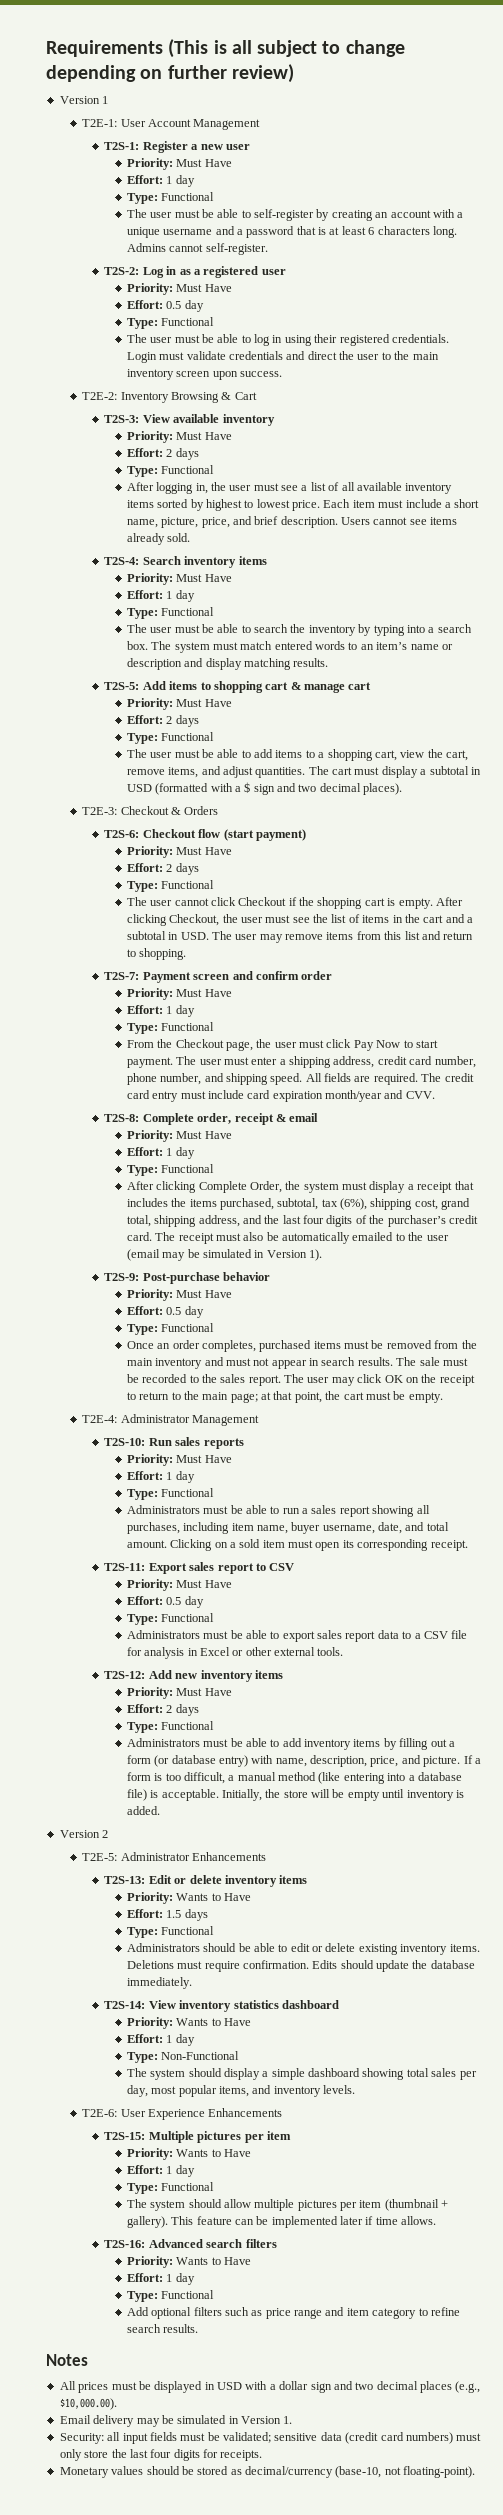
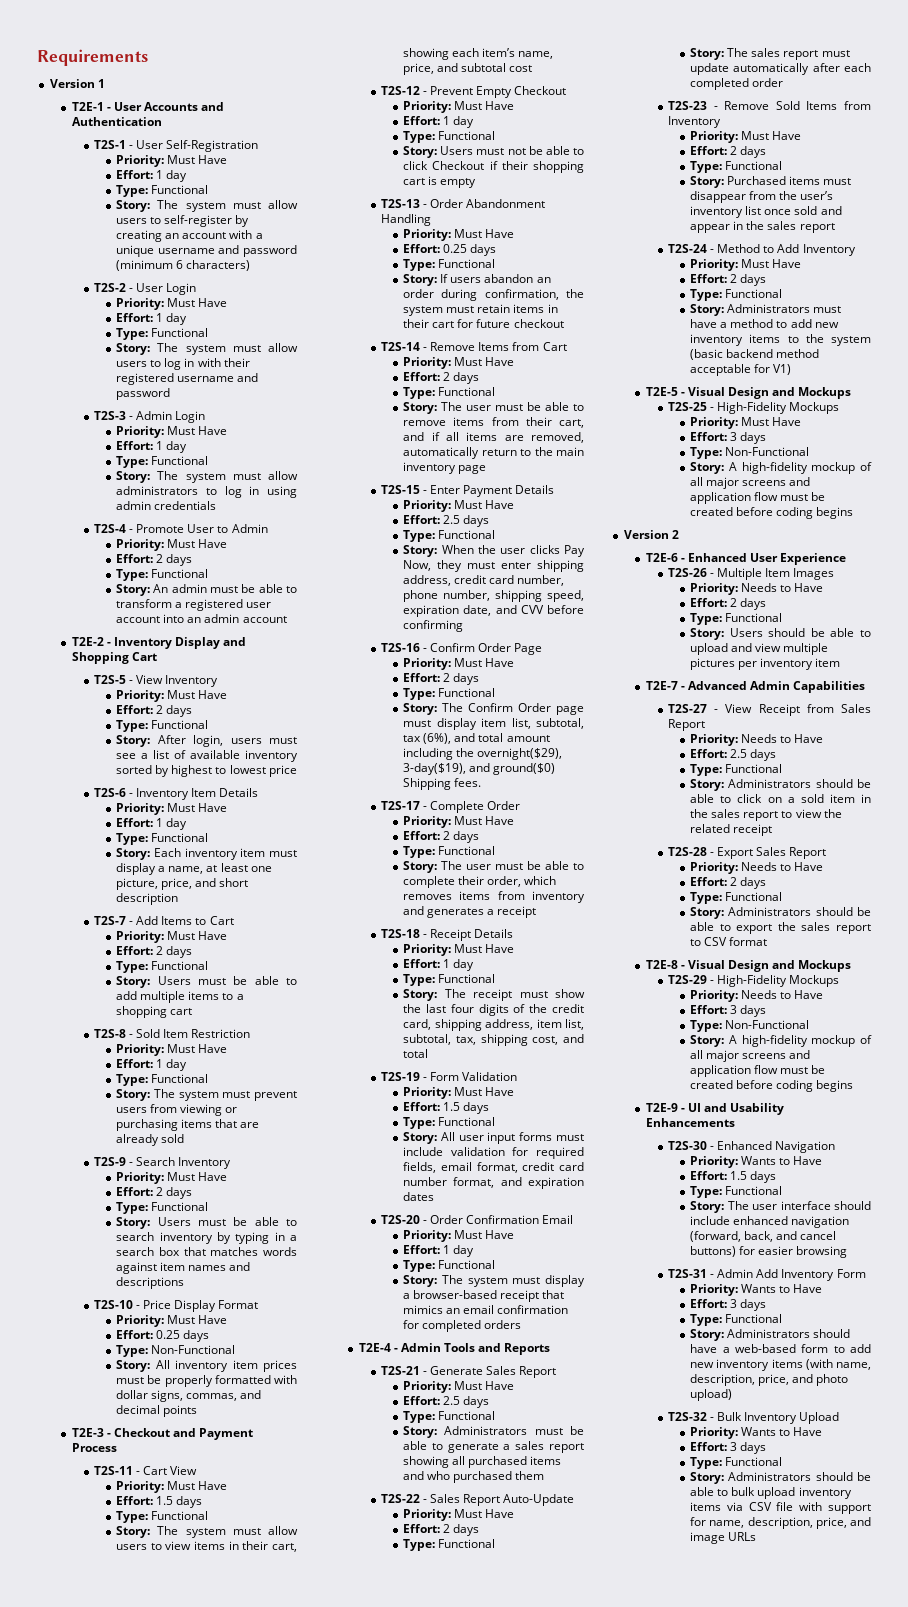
[168,39,405,58] [46,64,294,83] [59,96,109,104] [82,119,261,130] [104,141,250,153] [126,158,232,170] [126,175,195,187] [126,192,215,204] [126,209,239,218] (This is all subject to change depending on further review) // Version 1 // T2E-1: User Account Management // T2S-1: Register a new user // Priority: Must Have // Effort: 1 day // Type: Functional // The user must be able -> [49,79,105,88] [71,102,225,111] [71,117,162,126] [93,140,259,152] [116,155,228,167] [116,170,188,182] [116,185,209,197] [116,200,298,212] [116,218,148,224] // Version 1 // T2E-1 - User Accounts and Authentication // T2S-1 - User Self-Registration // Priority: Must Have // Effort: 1 day // Type: Functional // Story: The system must allow users
[236,226,457,238] [126,243,268,255] [104,266,286,278] [126,283,232,295] [126,300,204,312] [126,317,215,329] [126,334,449,346] [126,351,439,363] [126,369,282,380] [82,392,257,403] [104,414,275,426] [126,431,232,443] [126,448,199,460] [126,465,215,477] [126,482,252,494] a password that is at least 6 characters long. Admins cannot self-register. // T2S-2: Log in as a registered user // Priority: Must Have // Effort: 0.5 day // Type: Functional // The user must be able to log in using their registered credentials. Login must validate credentials and direct the user to the main inventory screen upon success. // T2E-2: Inventory Browsing & Cart // T2S-3: View available inventory // Priority: Must Have // Effort: 2 days // Type: Functional // After logging in, the user -> [243,245,297,257] [116,260,251,271] [93,283,197,295] [116,298,228,310] [116,313,188,325] [116,328,209,340] [116,343,298,355] [116,358,250,370] [116,373,259,385] [116,388,171,400] [93,411,206,423] [116,426,228,438] [116,441,188,453] [116,456,209,468] [116,471,298,483] [116,486,297,498] [116,501,217,510] [93,524,268,533] [116,539,228,551] [116,554,193,566] [116,569,209,581] [116,584,298,596] [116,599,272,611] [116,614,287,623] [71,637,247,649] [71,652,157,664] [93,675,219,687] [116,690,228,702] [116,705,193,717] [116,720,209,732] [116,735,262,747] password (minimum 6 characters) // T2S-2 - User Login // Priority: Must Have // Effort: 1 day // Type: Functional // Story: The system must allow users to log in with their registered username and password // T2S-3 - Admin Login // Priority: Must Have // Effort: 1 day // Type: Functional // Story: The system must allow administrators to log in using admin credentials // T2S-4 - Promote User to Admin // Priority: Must Have // Effort: 2 days // Type: Functional // Story: An admin must be able to transform a registered user account into an admin account // T2E-2 - Inventory Display and Shopping Cart // T2S-5 - View Inventory // Priority: Must Have // Effort: 2 days // Type: Functional // Story: After login, users
[341,482,453,494] [126,500,154,508] all available inventory items -> [190,750,298,762] available inventory
[292,499,480,511] [126,516,458,528] [126,533,191,545] [104,556,267,568] [126,573,232,585] [126,590,195,602] [126,607,215,619] [126,624,472,636] [126,641,453,653] [126,658,329,670] [104,681,372,693] [126,698,232,710] [126,715,199,727] [126,732,215,744] [126,749,274,758] price. Each item must include a short name, picture, price, and brief description. Users cannot see items already sold. // T2S-4: Search inventory items // Priority: Must Have // Effort: 1 day // Type: Functional // The user must be able to search the inventory by typing into a search box. The system must match entered words to an item’s name or description and display matching results. // T2S-5: Add items to shopping cart & manage cart // Priority: Must Have // Effort: 2 days // Type: Functional // The user must be able to add -> [268,765,297,777] [93,788,259,800] [116,803,228,815] [116,818,188,830] [116,833,209,845] [116,848,297,860] [116,863,272,875] [116,878,249,890] [116,893,179,905] [93,916,234,925] [116,931,228,943] [116,946,193,958] [116,961,209,973] [116,976,298,988] [116,991,186,1003] price // T2S-6 - Inventory Item Details // Priority: Must Have // Effort: 1 day // Type: Functional // Story: Each inventory item must display a name, at least one picture, price, and short description // T2S-7 - Add Items to Cart // Priority: Must Have // Effort: 2 days // Type: Functional // Story: Users must be able to add multiple
[374,749,469,761] [126,766,481,778] [126,782,403,795] [82,806,219,815] [104,829,306,841] [126,846,232,858] [126,863,199,875] [126,880,215,892] [126,897,463,909] [126,914,474,926] [126,931,474,943] [126,948,187,960] [104,971,333,983] [126,988,232,1000] [126,1005,195,1017] [126,1022,215,1034] [126,1039,438,1051] [126,1056,286,1068] cart, view the cart, remove items, and adjust quantities. The cart must display a subtotal in USD (formatted with a $ sign and two decimal places). // T2E-3: Checkout & Orders // T2S-6: Checkout flow (start payment) // Priority: Must Have // Effort: 2 days // Type: Functional // The user cannot click Checkout if the shopping cart is empty. After clicking Checkout, the user must see the list of items in the cart and a subtotal in USD. The user may remove items from this list and return to shopping. // T2S-7: Payment screen and confirm order // Priority: Must Have // Effort: 1 day // Type: Functional // From the Checkout page, the user must click Pay Now to start payment. The user must enter a -> [170,1008,193,1015] [93,1029,251,1038] [116,1044,228,1056] [116,1059,188,1071] [116,1074,209,1086] [116,1089,297,1101] [116,1104,238,1116] [116,1119,260,1131] [116,1134,185,1146] [93,1157,232,1169] [116,1172,228,1184] [116,1187,193,1199] [116,1202,209,1214] [116,1217,298,1229] [116,1232,298,1244] [116,1247,297,1256] [116,1262,251,1274] [116,1277,185,1289] [93,1300,259,1312] [116,1315,228,1327] [116,1330,210,1342] [116,1345,236,1357] [116,1360,297,1372] [116,1375,297,1387] [116,1390,262,1402] [116,1405,198,1417] [71,1428,254,1440] [71,1443,117,1452] [93,1466,198,1475] [116,1481,228,1493] [116,1496,203,1508] [116,1511,209,1523] [116,1526,298,1538] [116,1541,297,1552] [403,48,554,60] [403,63,533,75] [380,86,567,98] [403,101,515,113] [403,116,475,128] [403,131,496,143] [403,146,584,158] [403,161,584,173] [403,176,477,188] [380,199,546,208] [380,214,431,226] [403,229,515,241] [403,244,497,256] [403,259,496,271] [403,274,551,286] [403,289,584,301] [403,304,558,316] [403,319,564,328] [380,342,567,351] [403,357,515,369] [403,372,480,384] [403,387,496,399] [403,402,584,414] [403,417,584,428] [403,432,584,443] [403,447,584,459] [403,462,487,474] [380,485,555,497] [403,500,515,512] [403,515,490,527] [403,530,496,542] [403,545,585,557] [403,560,532,572] cart // T2S-8 - Sold Item Restriction // Priority: Must Have // Effort: 1 day // Type: Functional // Story: The system must prevent users from viewing or purchasing items that are already sold // T2S-9 - Search Inventory // Priority: Must Have // Effort: 2 days // Type: Functional // Story: Users must be able to search inventory by typing in a search box that matches words against item names and descriptions // T2S-10 - Price Display Format // Priority: Must Have // Effort: 0.25 days // Type: Non-Functional // Story: All inventory item prices must be properly formatted with dollar signs, commas, and decimal points // T2E-3 - Checkout and Payment Process // T2S-11 - Cart View // Priority: Must Have // Effort: 1.5 days // Type: Functional // Story: The system must allow users to view items in their cart, showing each item’s name, price, and subtotal cost // T2S-12 - Prevent Empty Checkout // Priority: Must Have // Effort: 1 day // Type: Functional // Story: Users must not be able to click Checkout if their shopping cart is empty // T2S-13 - Order Abandonment Handling // Priority: Must Have // Effort: 0.25 days // Type: Functional // Story: If users abandon an order during confirmation, the system must retain items in their cart for future checkout // T2S-14 - Remove Items from Cart // Priority: Must Have // Effort: 2 days // Type: Functional // Story: The user must be able to remove items from their cart, and if all items are removed, automatically return to the main inventory page // T2S-15 - Enter Payment Details // Priority: Must Have // Effort: 2.5 days // Type: Functional // Story: When the user clicks Pay Now, they must enter
[204,1073,474,1085] [126,1090,435,1102] [104,1113,319,1125] [126,1130,232,1142] [126,1147,195,1159] [126,1164,215,1176] [126,1181,474,1193] [126,1198,471,1210] [126,1215,262,1227] and shipping speed. All fields are required. The credit card entry must include card expiration month/year and CVV. // T2S-8: Complete order, receipt & email // Priority: Must Have // Effort: 1 day // Type: Functional // After clicking Complete Order, the system must display a receipt that includes the items purchased, subtotal, tax (6%), shipping cost, grand total, shipping address, and -> [495,590,584,602] [403,605,584,617] [403,620,464,632] [380,643,543,655] [403,658,515,670] [403,673,480,685] [403,688,496,700] [403,703,584,715] [403,718,584,730] [403,733,550,744] [403,748,563,760] [403,763,556,775] [403,778,482,790] [380,801,521,813] [403,816,515,828] [403,831,480,843] [403,846,496,858] [403,861,584,873] [403,876,557,888] [403,891,585,903] [403,906,537,918] [380,929,514,941] [403,944,515,956] [403,959,475,971] [403,974,496,986] [403,989,585,1001] shipping speed, expiration date, and CVV before confirming // T2S-16 - Confirm Order Page // Priority: Must Have // Effort: 2 days // Type: Functional // Story: The Confirm Order page must display item list, subtotal, tax (6%), and total amount including the overnight($29), 3-day($19), and ground($0) Shipping fees. // T2S-17 - Complete Order // Priority: Must Have // Effort: 2 days // Type: Functional // Story: The user must be able to complete their order, which removes items from inventory and generates a receipt // T2S-18 - Receipt Details // Priority: Must Have // Effort: 1 day // Type: Functional // Story: The receipt must show
[387,1215,478,1227] [126,1232,449,1244] [126,1249,323,1261] [104,1272,271,1284] [126,1289,232,1301] [126,1306,204,1318] [126,1323,215,1335] [126,1340,477,1352] [126,1357,468,1369] [126,1374,475,1386] [126,1391,443,1403] [82,1414,259,1426] [104,1437,244,1449] [126,1454,232,1466] [126,1471,195,1483] [126,1488,215,1500] [126,1505,430,1517] [126,1522,449,1534] [126,1539,468,1551] [104,1562,295,1574] [126,1579,232,1591] [126,1596,204,1608] [126,1613,215,1625] [126,1630,468,1642] [126,1647,344,1659] [104,1670,283,1682] [126,1687,232,1699] [126,1704,199,1716] [126,1721,215,1733] [126,1738,455,1750] [126,1755,481,1767] [126,1772,462,1784] [126,1789,464,1801] [126,1806,160,1815] [59,1830,109,1838] [82,1852,266,1861] [104,1875,308,1887] purchaser’s credit card. The receipt must also be automatically emailed to the user (email may be simulated in Version 1). // T2S-9: Post-purchase behavior // Priority: Must Have // Effort: 0.5 day // Type: Functional // Once an order completes, purchased items must be removed from the main inventory and must not appear in search results. The sale must be recorded to the sales report. The user may click OK on the receipt to return to the main page; at that point, the cart must be empty. // T2E-4: Administrator Management // T2S-10: Run sales reports // Priority: Must Have // Effort: 1 day // Type: Functional // Administrators must be able to run a sales report showing all purchases, including item name, buyer username, date, and total amount. Clicking on a sold item must open its corresponding receipt. // T2S-11: Export sales report to CSV // Priority: Must Have // Effort: 0.5 day // Type: Functional // Administrators must be able to export sales report data to a CSV file for analysis in Excel or other external tools. // T2S-12: Add new inventory items // Priority: Must Have // Effort: 2 days // Type: Functional // Administrators must be able to add inventory items by filling out a form (or database entry) with name, description, price, and picture. If a form is too difficult, a manual method (like entering into a database file) is acceptable. Initially, the store will be empty until inventory is added. // Version 2 // T2E-5: Administrator Enhancements // T2S-13: Edit or delete inventory items -> [552,1004,584,1013] [403,1019,584,1031] [403,1034,584,1046] [403,1049,429,1058] [380,1072,518,1081] [403,1087,515,1099] [403,1102,490,1114] [403,1117,496,1129] [403,1132,584,1144] [403,1147,584,1159] [403,1162,584,1173] [403,1177,584,1189] [403,1192,435,1201] [380,1215,574,1224] [403,1230,515,1242] [403,1245,475,1257] [403,1260,496,1272] [403,1275,585,1287] [403,1290,565,1302] [403,1305,569,1314] [403,1320,522,1332] [358,1343,551,1355] [380,1366,557,1378] [403,1381,515,1393] [403,1396,490,1408] [403,1411,496,1423] [403,1426,584,1438] [403,1441,584,1453] [403,1456,562,1468] [403,1471,545,1483] [380,1494,575,1506] [403,1509,515,1521] [403,1524,480,1536] [403,1539,496,1551] [690,48,850,60] [690,63,871,75] [690,78,784,90] [667,101,871,110] [667,116,721,128] [690,131,802,143] [690,146,767,158] [690,161,783,173] [690,176,852,188] [690,191,834,203] [690,206,842,218] [690,221,835,233] [667,244,856,256] [690,259,802,271] [690,274,767,286] [690,289,783,301] [690,304,842,316] [690,319,839,328] [690,334,871,346] [690,349,820,360] [690,364,792,376] [645,387,852,399] [667,402,840,414] [690,417,802,429] [690,432,767,444] [690,447,810,459] [690,462,872,474] [690,477,811,489] [690,492,826,504] [690,507,854,519] [623,530,679,539] [645,553,847,565] [667,568,835,580] [690,583,824,595] [690,598,767,610] [690,613,783,625] [690,628,871,640] [690,643,829,655] [690,658,841,670] [645,681,866,693] [667,704,871,716] [667,719,705,731] [690,734,824,746] [690,749,777,761] [690,764,783,776] [690,779,871,791] [690,794,871,803] [690,809,842,821] [690,824,773,836] [667,847,827,859] [690,862,824,874] [690,877,767,889] [690,892,783,904] [690,907,871,919] [690,922,871,934] [690,937,768,946] [645,960,852,972] [667,975,840,987] [690,990,824,1002] [690,1005,767,1017] [690,1020,810,1032] [690,1035,872,1047] [690,1050,811,1062] [690,1065,826,1077] [690,1080,854,1092] [645,1103,785,1115] [645,1118,735,1127] [667,1141,836,1153] credit card, shipping address, item list, subtotal, tax, shipping cost, and total // T2S-19 - Form Validation // Priority: Must Have // Effort: 1.5 days // Type: Functional // Story: All user input forms must include validation for required fields, email format, credit card number format, and expiration dates // T2S-20 - Order Confirmation Email // Priority: Must Have // Effort: 1 day // Type: Functional // Story: The system must display a browser-based receipt that mimics an email confirmation for completed orders // T2E-4 - Admin Tools and Reports // T2S-21 - Generate Sales Report // Priority: Must Have // Effort: 2.5 days // Type: Functional // Story: Administrators must be able to generate a sales report showing all purchased items and who purchased them // T2S-22 - Sales Report Auto-Update // Priority: Must Have // Effort: 2 days // Type: Functional // Story: The sales report must update automatically after each completed order // T2S-23 - Remove Sold Items from Inventory // Priority: Must Have // Effort: 2 days // Type: Functional // Story: Purchased items must disappear from the user’s inventory list once sold and appear in the sales report // T2S-24 - Method to Add Inventory // Priority: Must Have // Effort: 2 days // Type: Functional // Story: Administrators must have a method to add new inventory items to the system (basic backend method acceptable for V1) // T2E-5 - Visual Design and Mockups // T2S-25 - High-Fidelity Mockups // Priority: Must Have // Effort: 3 days // Type: Non-Functional // Story: A high-fidelity mockup of all major screens and application flow must be created before coding begins // Version 2 // T2E-6 - Enhanced User Experience // T2S-26 - Multiple Item Images // Priority: Needs to Have // Effort: 2 days // Type: Functional // Story: Users should be able to upload and view multiple pictures per inventory item // T2E-7 - Advanced Admin Capabilities // T2S-27 - View Receipt from Sales Report // Priority: Needs to Have // Effort: 2.5 days // Type: Functional // Story: Administrators should be able to click on a sold item in the sales report to view the related receipt // T2S-28 - Export Sales Report // Priority: Needs to Have // Effort: 2 days // Type: Functional // Story: Administrators should be able to export the sales report to CSV format // T2E-8 - Visual Design and Mockups // T2S-29 - High-Fidelity Mockups // Priority: Needs to Have // Effort: 3 days // Type: Non-Functional // Story: A high-fidelity mockup of all major screens and application flow must be created before coding begins // T2E-9 - UI and Usability Enhancements // T2S-30 - Enhanced Navigation
[126,1943,480,1955] [126,1960,475,1972] [126,1977,192,1989] [104,2000,339,2012] [126,2017,251,2029] [126,2034,195,2046] [126,2051,240,2063] [126,2068,477,2080] [126,2085,356,2097] [82,2108,283,2120] [104,2131,291,2143] [126,2148,251,2160] [126,2165,195,2177] [126,2182,215,2194] [126,2199,449,2211] [126,2216,437,2228] [104,2239,277,2248] [126,2256,251,2268] [126,2273,195,2285] [126,2290,215,2302] [126,2307,460,2319] [126,2324,199,2333] [46,2354,88,2366] [59,2381,481,2393] [59,2398,117,2410] [59,2415,293,2427] [59,2432,482,2444] [59,2449,263,2461] [59,2466,476,2478] Administrators should be able to edit or delete existing inventory items. Deletions must require confirmation. Edits should update the database immediately. // T2S-14: View inventory statistics dashboard // Priority: Wants to Have // Effort: 1 day // Type: Non-Functional // The system should display a simple dashboard showing total sales per day, most popular items, and inventory levels. // T2E-6: User Experience Enhancements // T2S-15: Multiple pictures per item // Priority: Wants to Have // Effort: 1 day // Type: Functional // The system should allow multiple pictures per item (thumbnail + gallery). This feature can be implemented later if time allows. // T2S-16: Advanced search filters // Priority: Wants to Have // Effort: 1 day // Type: Functional // Add optional filters such as price range and item category to refine search results. // Notes // All prices must be displayed in USD with a dollar sign and two decimal places (e.g., $10,000.00). // Email delivery may be simulated in Version 1. // Security: all input fields must be validated; sensitive data (credit card numbers) must only store the last four digits for receipts. // Monetary values should be stored as decimal/currency (base-10, not floating-point). -> [690,1201,871,1213] [690,1216,850,1228] [690,1231,837,1242] [690,1246,848,1258] [667,1269,866,1281] [690,1284,823,1296] [690,1299,767,1311] [690,1314,783,1326] [690,1329,851,1341] [690,1344,871,1353] [690,1359,871,1371] [690,1374,849,1386] [690,1389,733,1401] [667,1412,840,1424] [690,1427,823,1439] [690,1442,767,1454] [690,1457,783,1469] [690,1472,871,1484] [690,1487,852,1499] [690,1502,871,1514] [690,1517,871,1529] [690,1532,757,1544] Story: The user interface should include enhanced navigation (forward, back, and cancel buttons) for easier browsing // T2S-31 - Admin Add Inventory Form // Priority: Wants to Have // Effort: 3 days // Type: Functional // Story: Administrators should have a web-based form to add new inventory items (with name, description, price, and photo upload) // T2S-32 - Bulk Inventory Upload // Priority: Wants to Have // Effort: 3 days // Type: Functional // Story: Administrators should be able to bulk upload inventory items via CSV file with support for name, description, price, and image URLs

